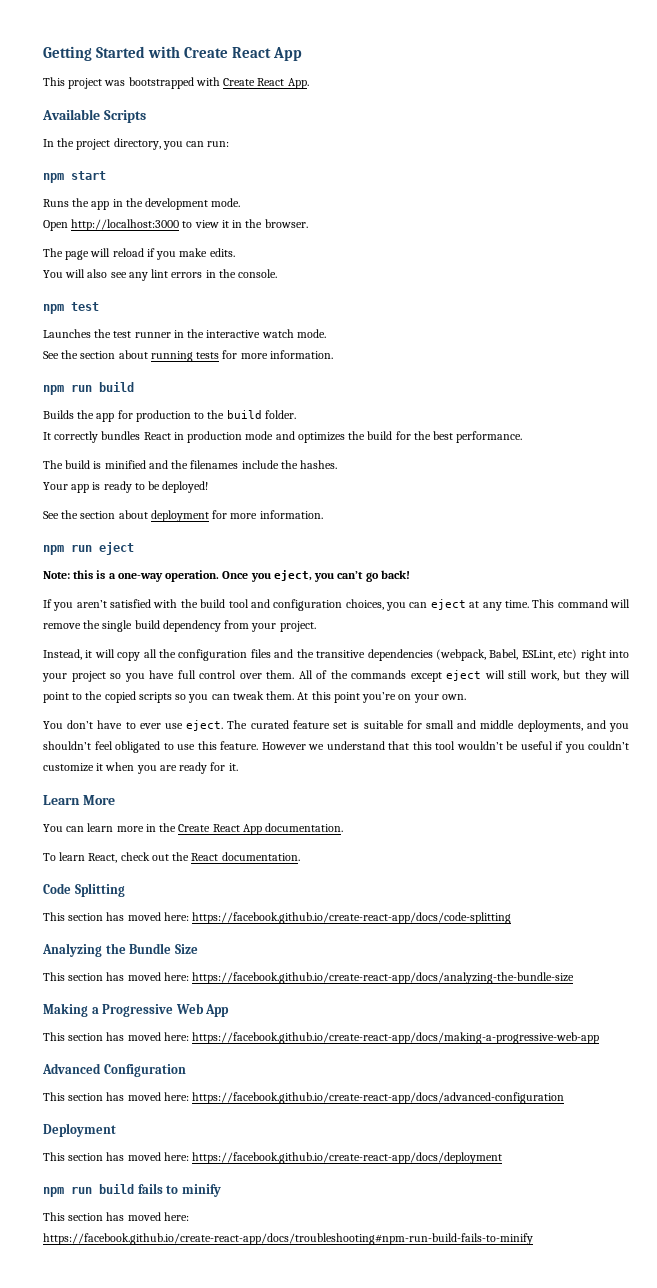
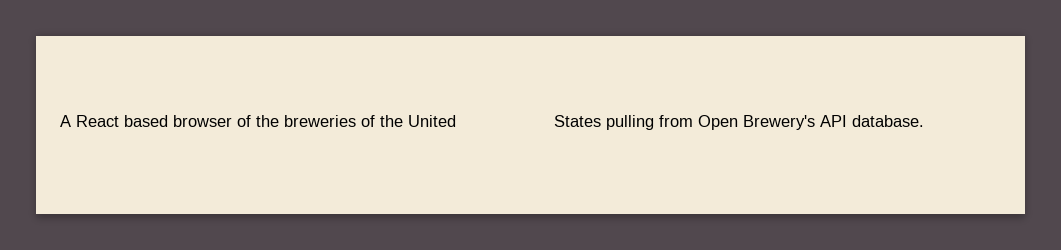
[43,46,303,61] [43,77,309,89] [42,109,146,123] [43,138,230,150] [43,171,106,183] [43,198,241,210] [43,219,308,231] [43,248,235,260] [43,269,278,281] [43,302,99,314] [43,329,326,338] [43,350,333,362] [43,382,134,395] [43,410,296,422] [43,431,523,443] [43,460,338,469] [43,481,209,493] [43,510,323,522] [43,542,134,555] [43,570,410,582] [43,599,630,611] [43,620,316,632] [43,649,629,661] [42,670,630,682] [43,691,466,703] [43,720,629,732] [43,741,629,753] [43,762,238,774] [43,795,115,805] [43,823,344,835] [43,852,300,863] [43,883,125,897] [43,912,512,924] [42,943,198,957] [43,972,575,984] [43,1003,230,1017] [43,1032,600,1044] [42,1063,186,1077] [43,1092,565,1104] [43,1123,116,1137] [43,1152,503,1164] [43,1183,221,1197] [43,1212,189,1221] [43,1233,533,1245] Getting Started with Create React App // This project was bootstrapped with Create React App. // Available Scripts // In the project directory, you can run: // npm start // Runs the app in the development mode. // Open http://localhost:3000 to view it in the browser. // The page will reload if you make edits. // You will also see any lint errors in the console. // npm test // Launches the test runner in the interactive watch mode. // See the section about running tests for more information. // npm run build // Builds the app for production to the build folder. // It correctly bundles React in production mode and optimizes the build for the best performance. // The build is minified and the filenames include the hashes. // Your app is ready to be deployed! // See the section about deployment for more information. // npm run eject // Note: this is a one-way operation. Once you eject, you can’t go back! // If you aren’t satisfied with the build tool and configuration choices, you can eject at any time. This command will remove the single build dependency from your project. // Instead, it will copy all the configuration files and the transitive dependencies (webpack, Babel, ESLint, etc) right into your project so you have full control over them. All of the commands except eject will still work, but they will point to the copied scripts so you can tweak them. At this point you’re on your own. // You don’t have to ever use eject. The curated feature set is suitable for small and middle deployments, and you shouldn’t feel obligated to use this feature. However we understand that this tool wouldn’t be useful if you couldn’t customize it when you are ready for it. // Learn More // You can learn more in the Create React App documentation. // To learn React, check out the React documentation. // Code Splitting // This section has moved here: https://facebook.github.io/create-react-app/docs/code-splitting // Analyzing the Bundle Size // This section has moved here: https://facebook.github.io/create-react-app/docs/analyzing-the-bundle-size // Making a Progressive Web App // This section has moved here: https://facebook.github.io/create-react-app/docs/making-a-progressive-web-app // Advanced Configuration // This section has moved here: https://facebook.github.io/create-react-app/docs/advanced-configuration // Deployment // This section has moved here: https://facebook.github.io/create-react-app/docs/deployment // npm run build fails to minify // This section has moved here: https://facebook.github.io/create-react-app/docs/troubleshooting#npm-run-build-fails-to-minify -> [60,115,924,130] A React based browser of the breweries of the United States pulling from Open Brewery's API database.

